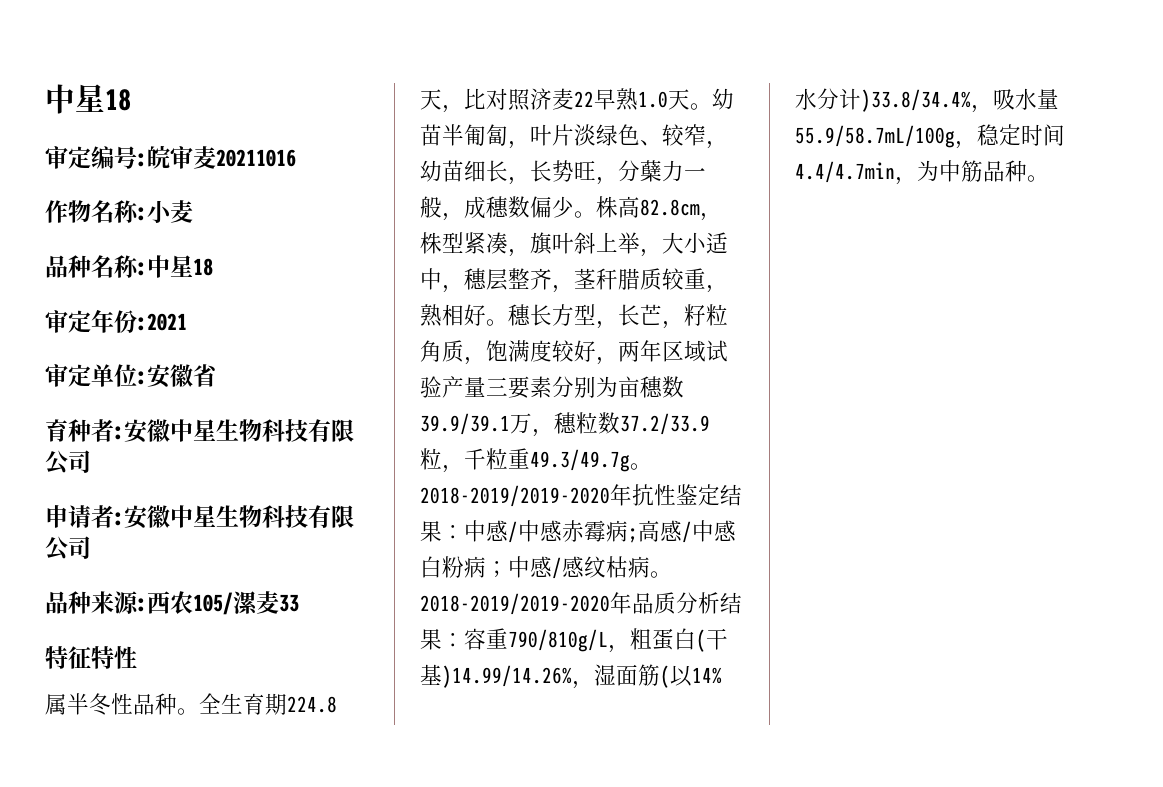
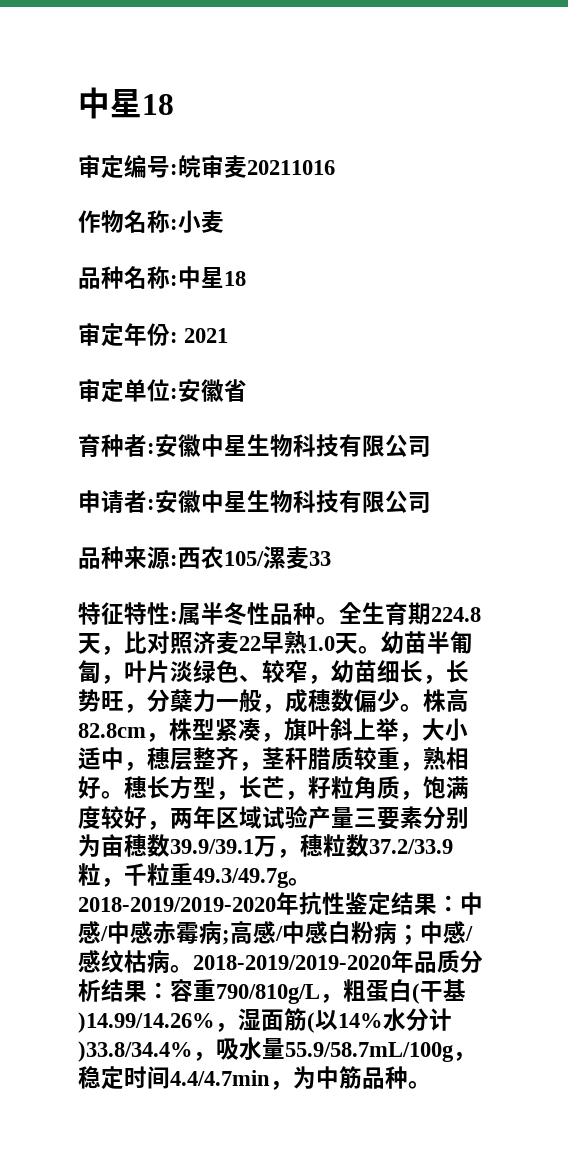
[137,313,187,331] :2021 -> [170,328,229,343] : 2021
(137, 657) // -> [170,611,178,622] :

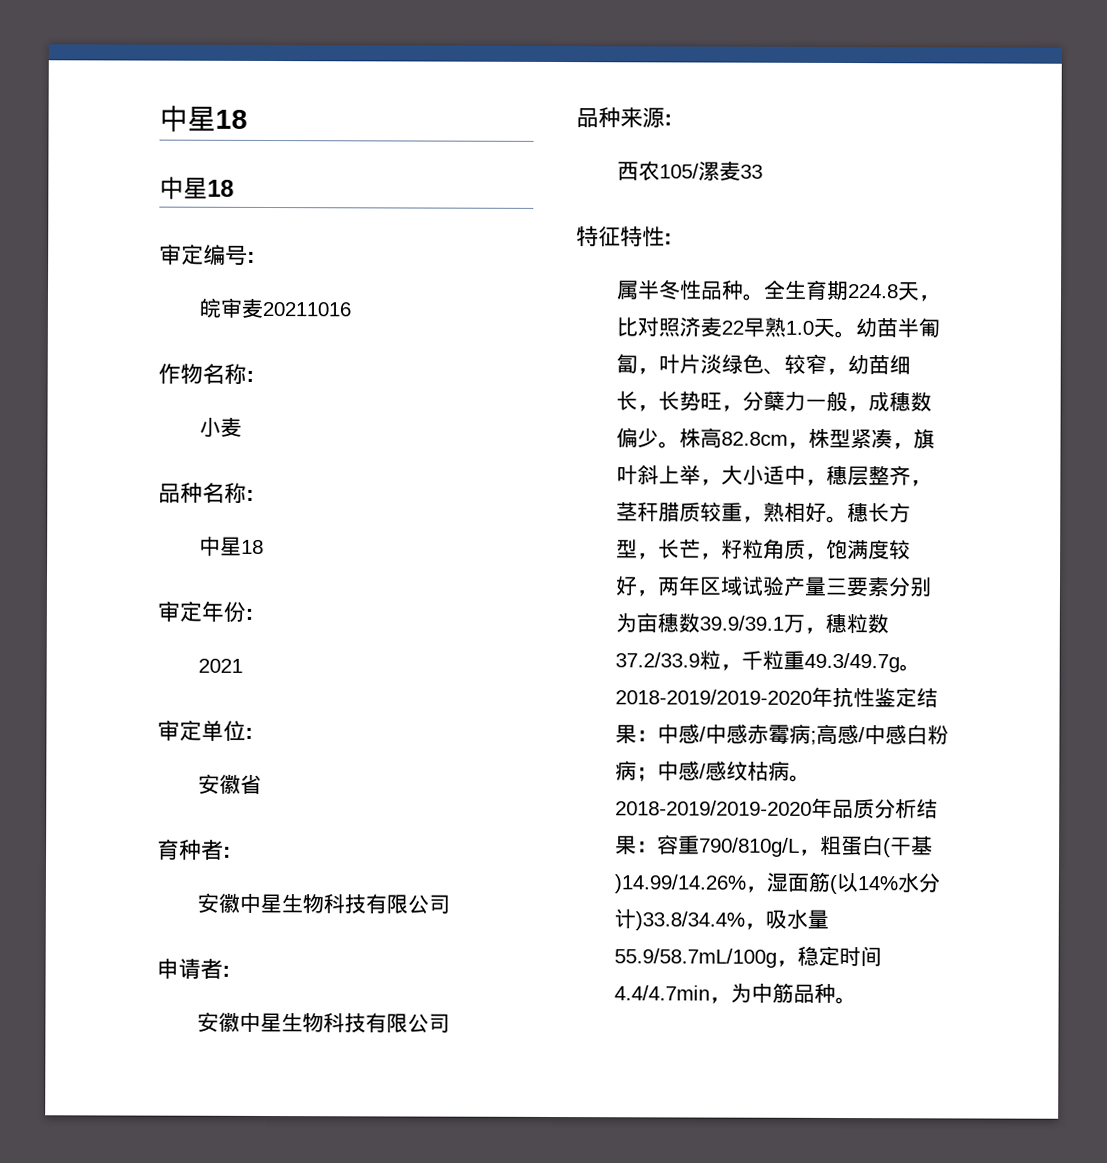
[78,87,174,119] 中星18 -> [159,105,248,132] [159,176,234,200] 中星18 // 中星18
(178, 169) none -> (255, 257) //
(178, 224) none -> (254, 376) //
(178, 280) none -> (254, 495) //
(178, 337) none -> (253, 614) //
(178, 393) none -> (253, 733) //
(155, 448) none -> (231, 852) //
(155, 504) none -> (230, 971) //
(178, 560) none -> (672, 120) //
(178, 616) none -> (672, 239) //

